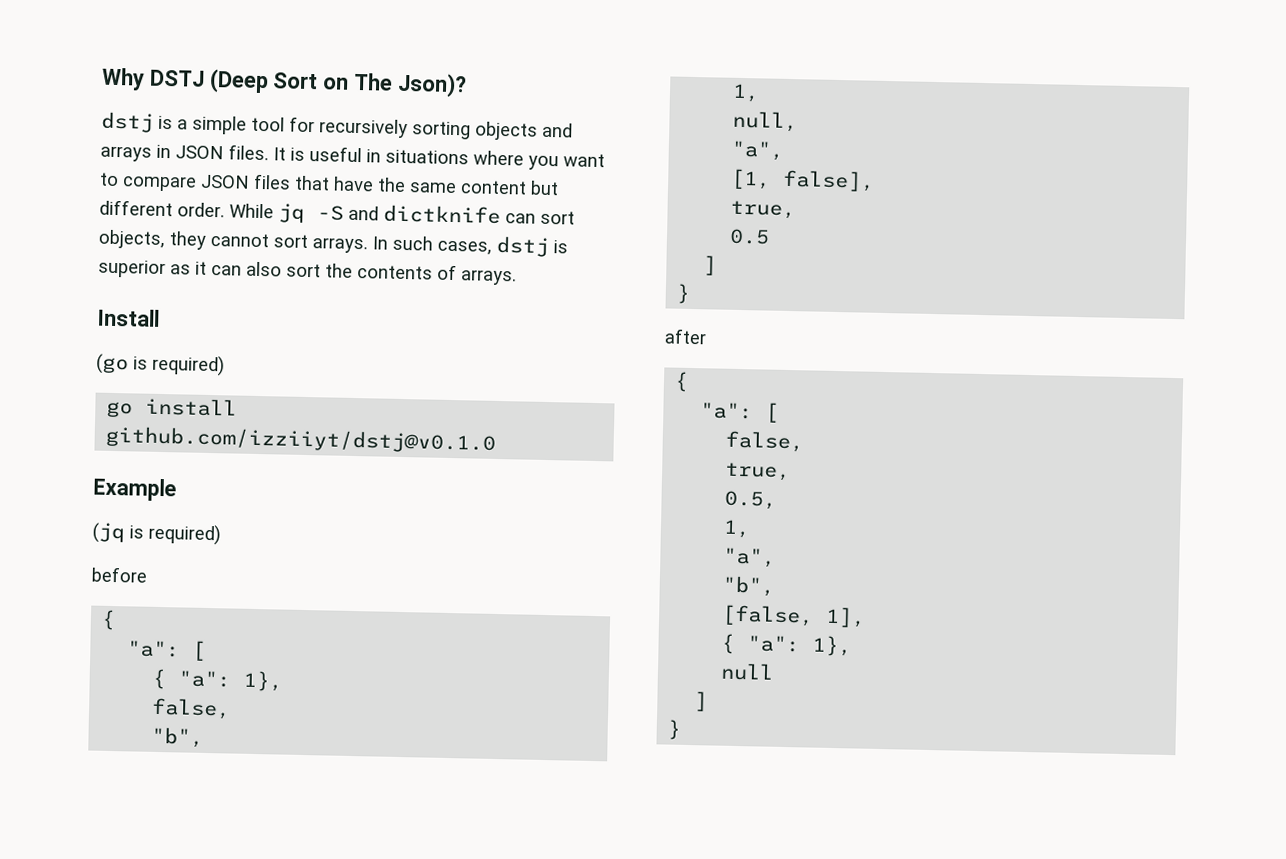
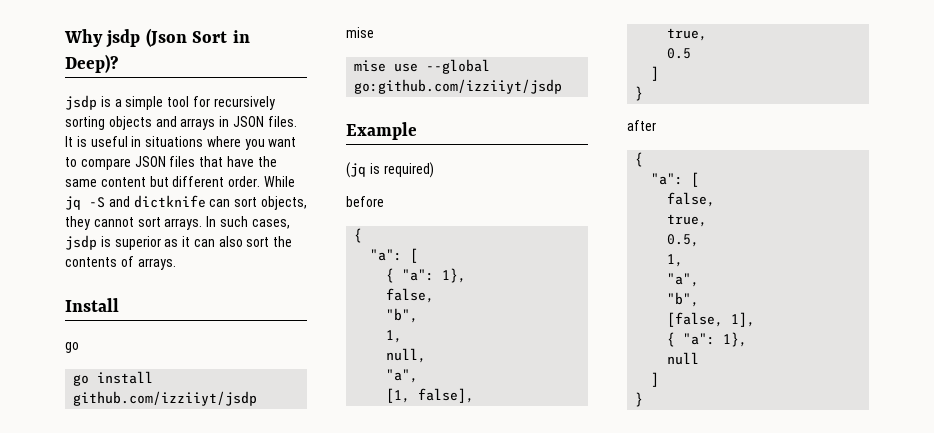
[149,68,467,98] [101,111,154,133] DSTJ (Deep Sort on The Json)? // dstj -> [106,28,250,48] [65,54,118,73] [65,95,97,110] jsdp (Json Sort in Deep)? // jsdp
[496,235,549,258] dstj -> [65,235,97,250] jsdp
[96,353,225,377] (go is required) -> [65,342,79,353] go
[105,425,497,454] github.com/izziiyt/dstj@v0.1.0 -> [73,391,258,406] [346,27,374,38] [354,59,491,74] [354,79,563,94] github.com/izziiyt/jsdp // mise // mise use --global go:github.com/izziiyt/jsdp

